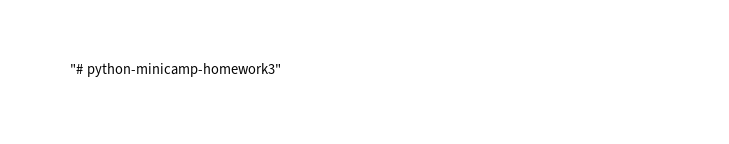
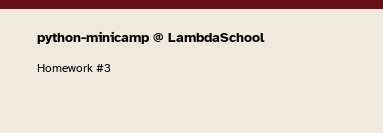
[70,63,281,77] "# python-minicamp-homework3" -> [37,31,265,44] [37,64,112,72] python-minicamp @ LambdaSchool // Homework #3

